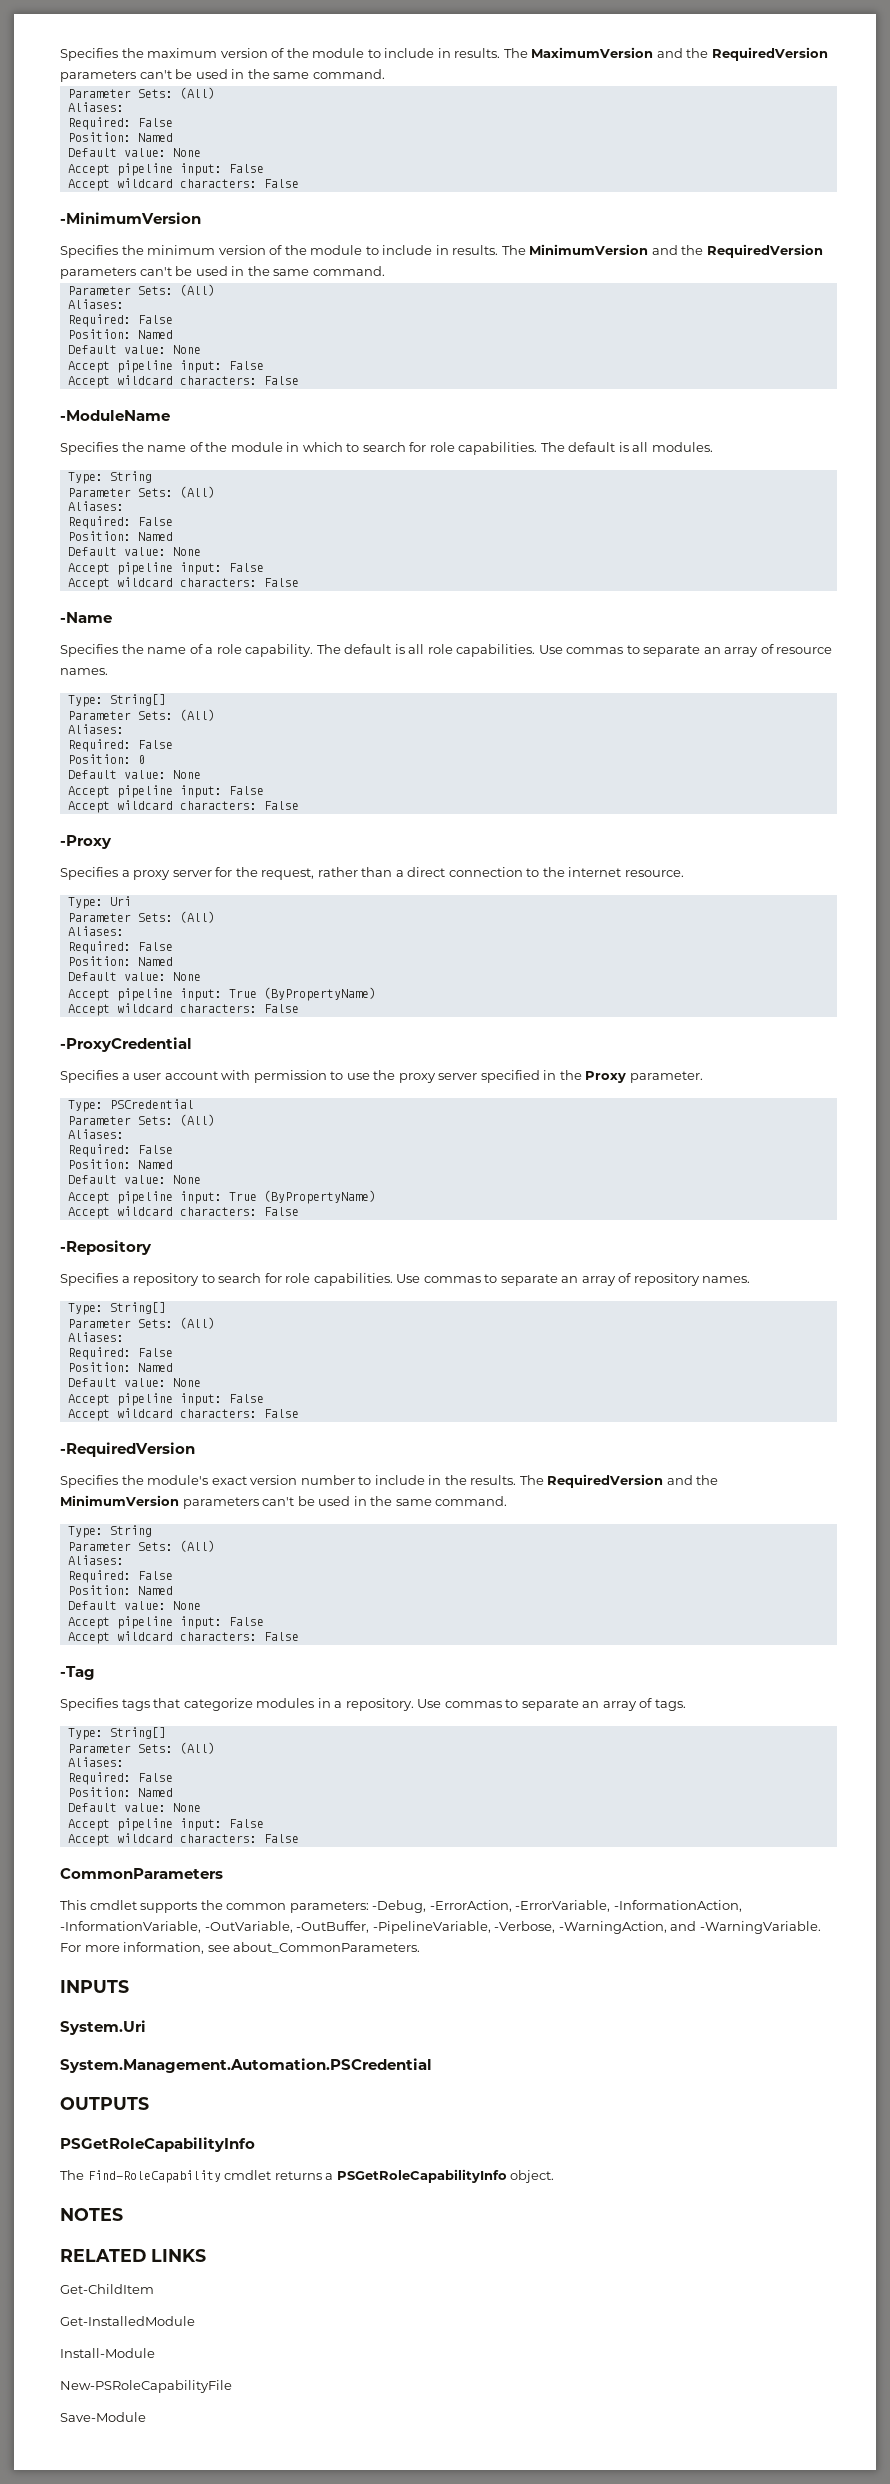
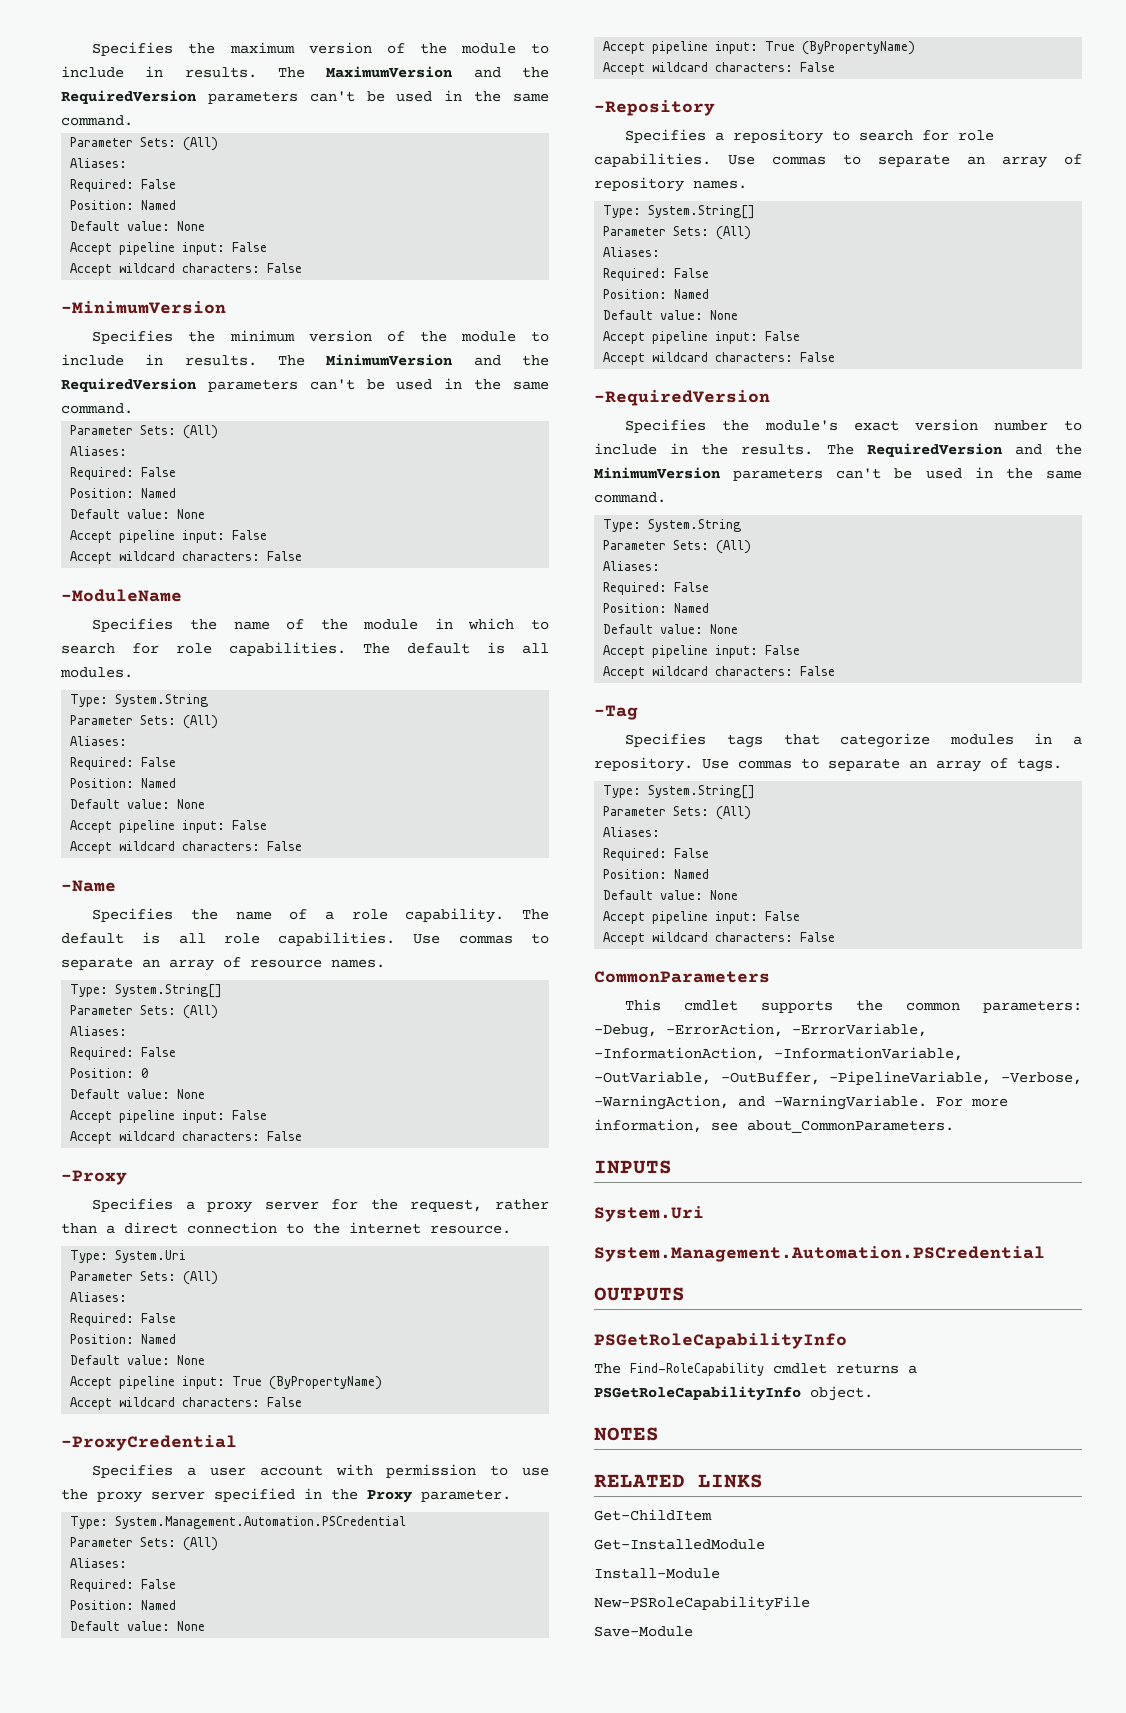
[109,471,152,483] String -> [115,694,209,707] System.String
[109,694,166,706] String[] -> [115,984,223,998] System.String[]
[109,896,131,906] Uri -> [115,1250,187,1263] System.Uri
[109,1099,194,1109] PSCredential -> [115,1516,407,1529] System.Management.Automation.PSCredential
[109,1302,166,1314] String[] -> [648,205,756,219] System.String[]
[109,1525,152,1537] String -> [648,519,742,532] System.String
[109,1727,166,1739] String[] -> [648,785,756,799] System.String[]

